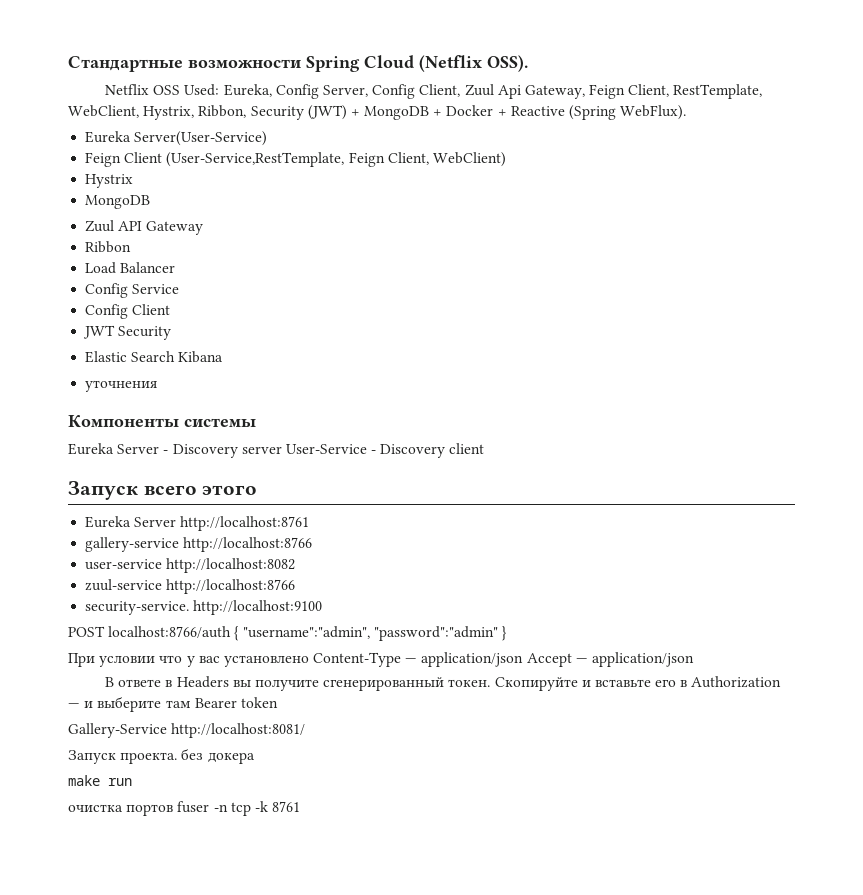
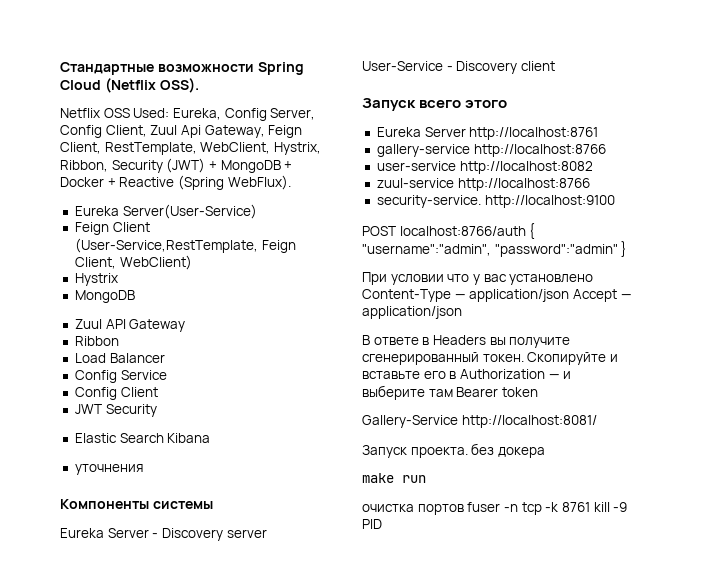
(301, 806) none -> [593,502,628,512] [362,519,382,529] kill -9 PID

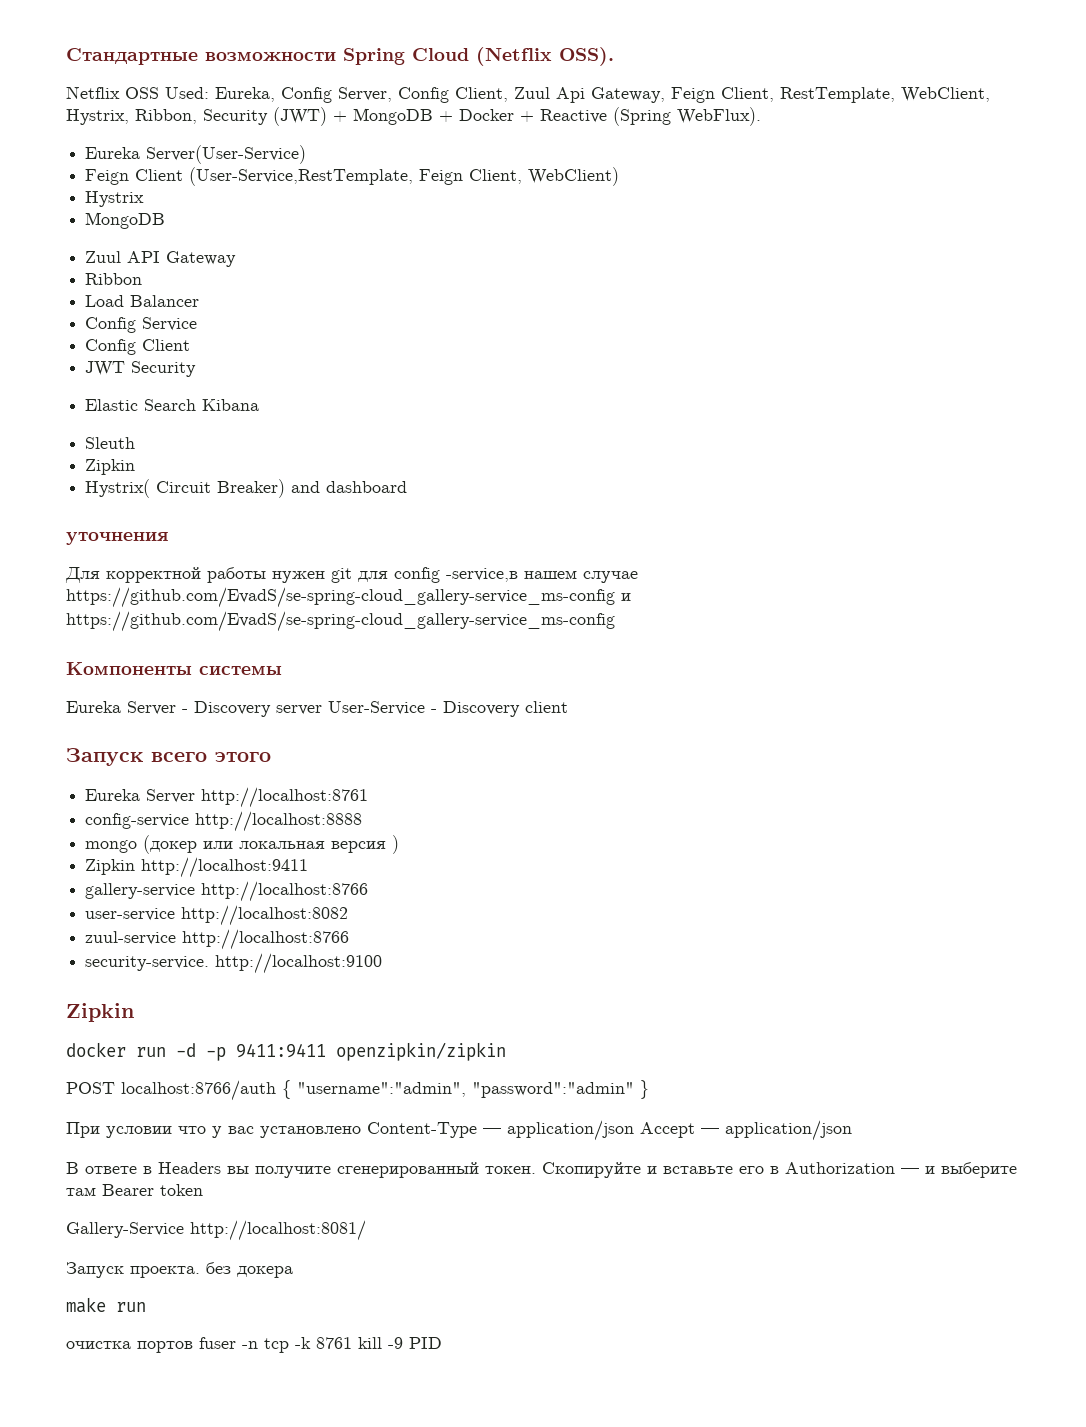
[74,464,143,475] уточнения -> [85,437,136,449] [85,459,136,475] [85,479,408,498] [66,532,169,545] [65,567,638,583] [66,587,631,608] [66,611,615,632] Sleuth // Zipkin // Hystrix( Circuit Breaker) and dashboard // уточнения // Для корректной работы нужен git для config -service,в нашем случае https://github.com/EvadS/se-spring-cloud_gallery-service_ms-config и https://github.com/EvadS/se-spring-cloud_gallery-service_ms-config
(599, 133) none -> [85,811,363,832] [85,835,400,854] [85,857,309,878] // config-service http://localhost:8888 // mongo (докер или локальная версия ) // Zipkin http://localhost:9411
(615, 201) none -> [66,1003,134,1022] [66,1042,506,1061] // Zipkin // docker run -d -p 9411:9411 openzipkin/zipkin

